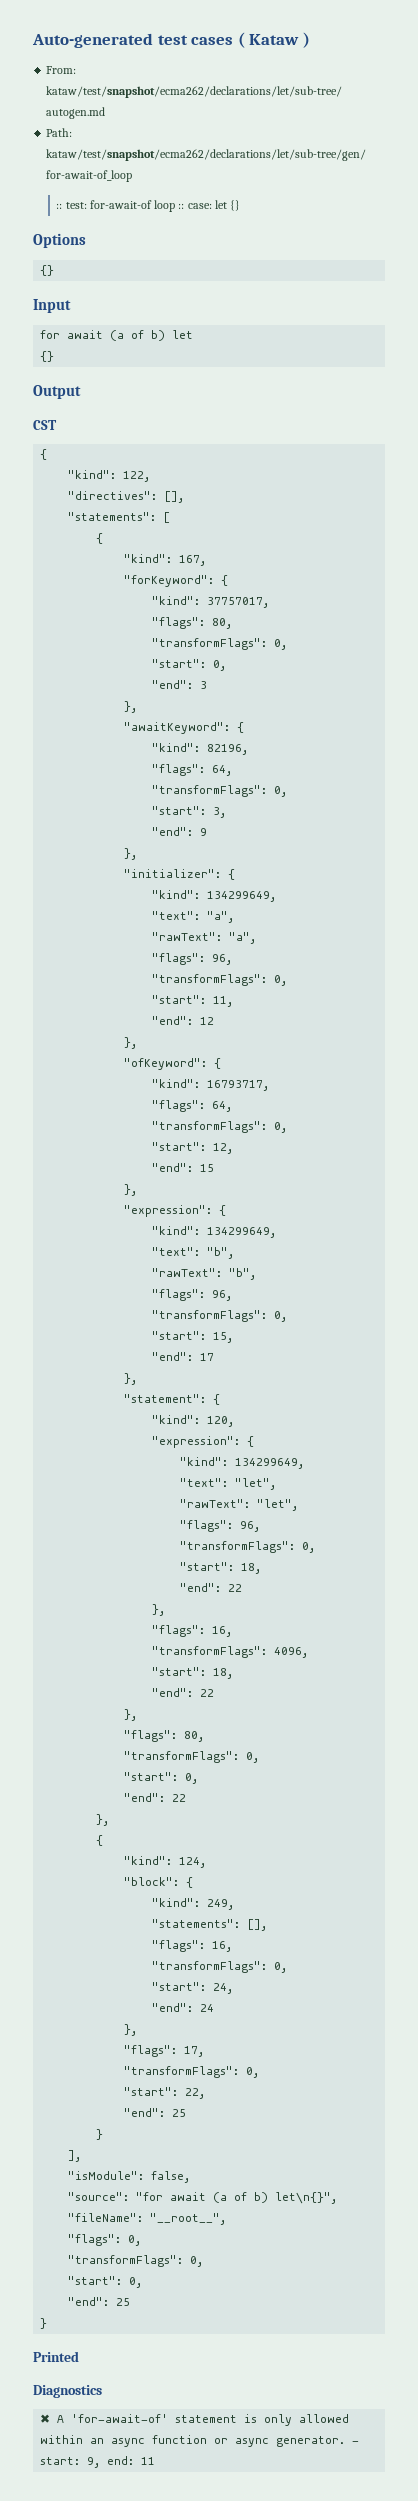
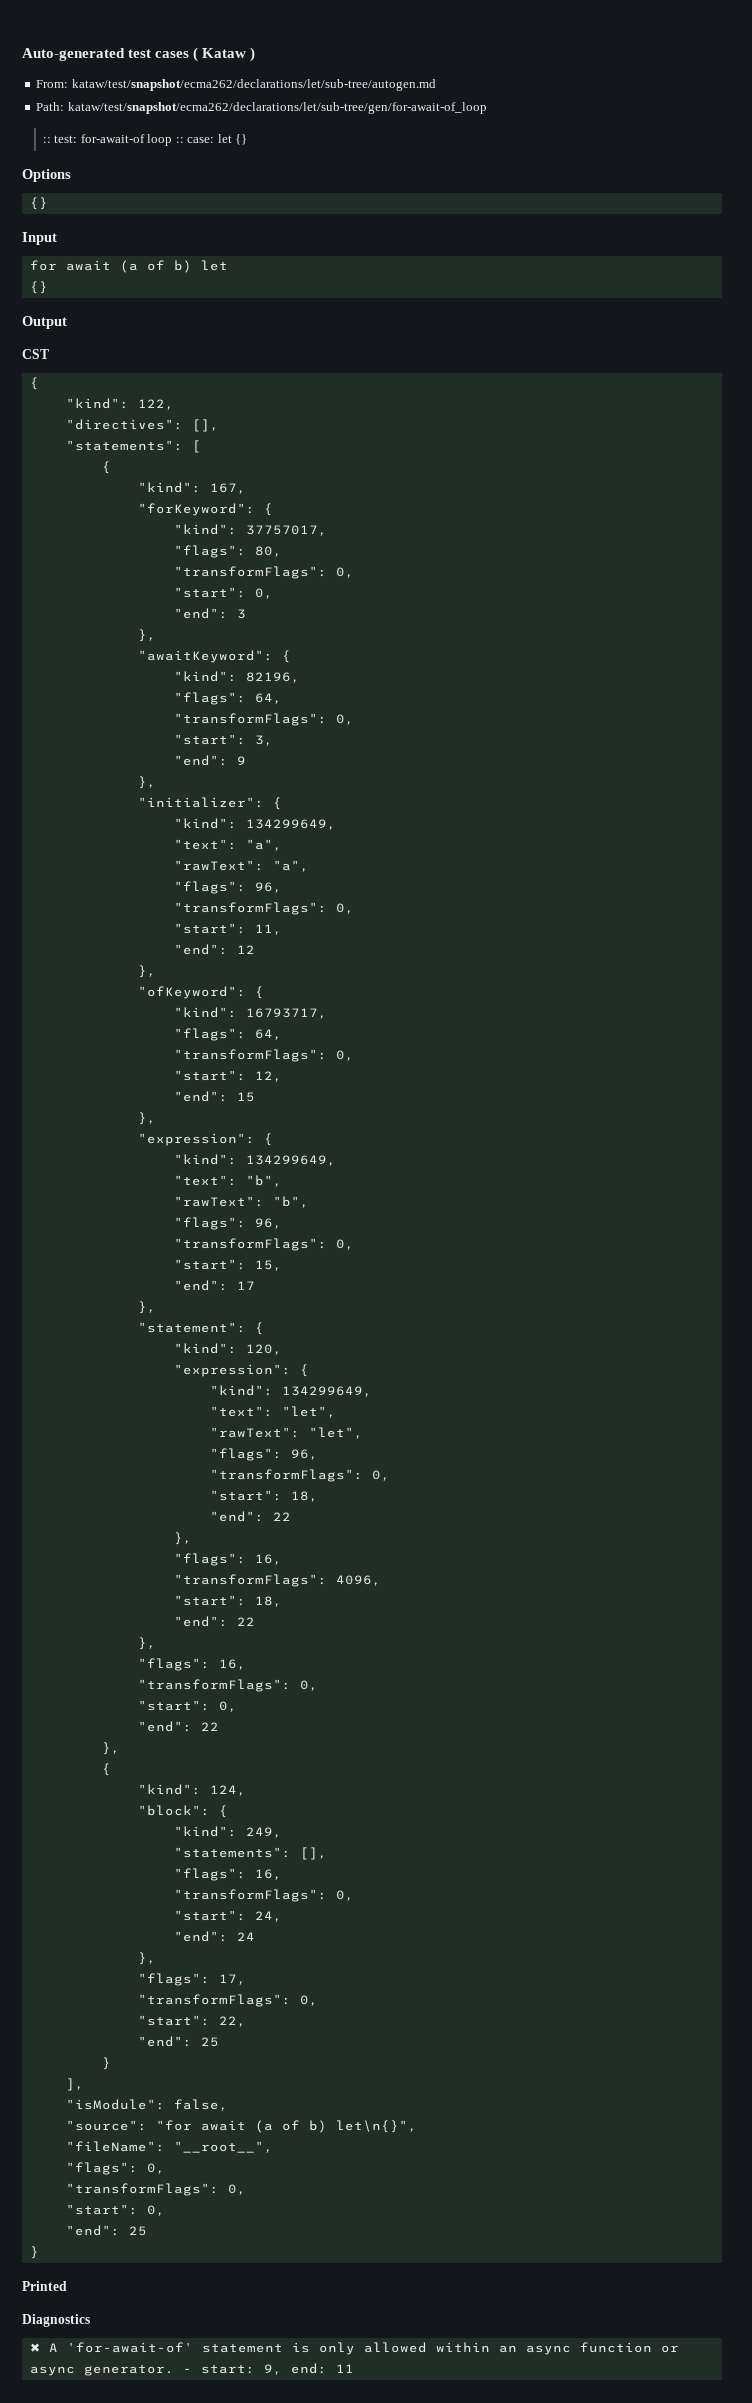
[184,1731,205,1742] 80, -> [218,1659,246,1670] 16,

